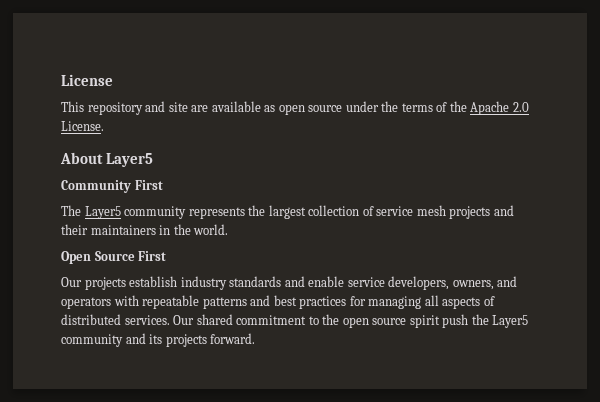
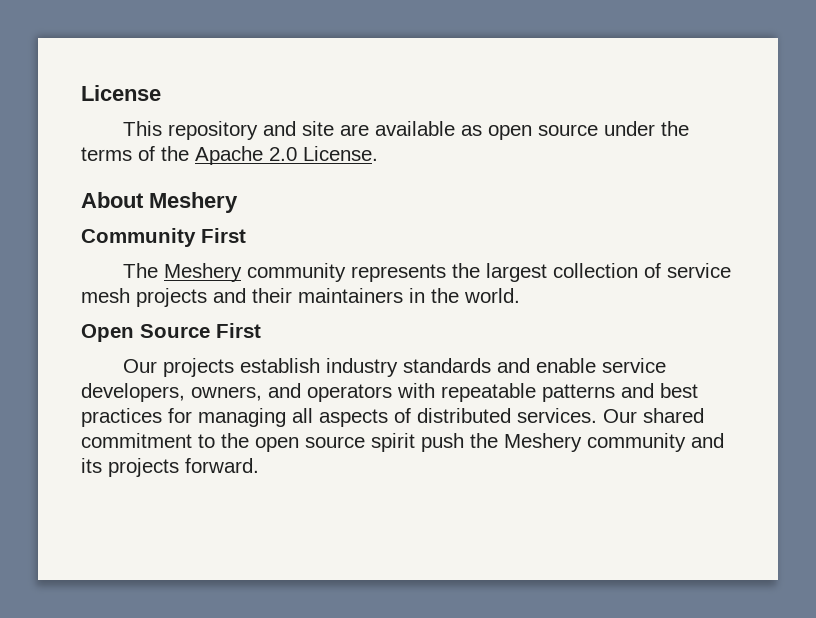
[106,153,154,167] Layer5 -> [149,192,238,213] Meshery
[84,206,121,219] Layer5 -> [164,263,243,282] Meshery
[492,315,529,328] Layer5 -> [504,433,582,452] Meshery

